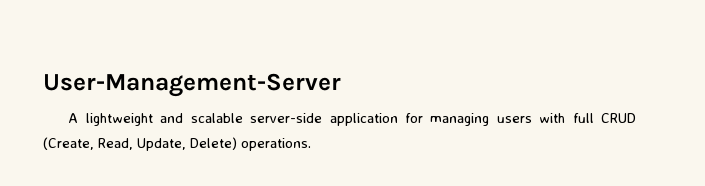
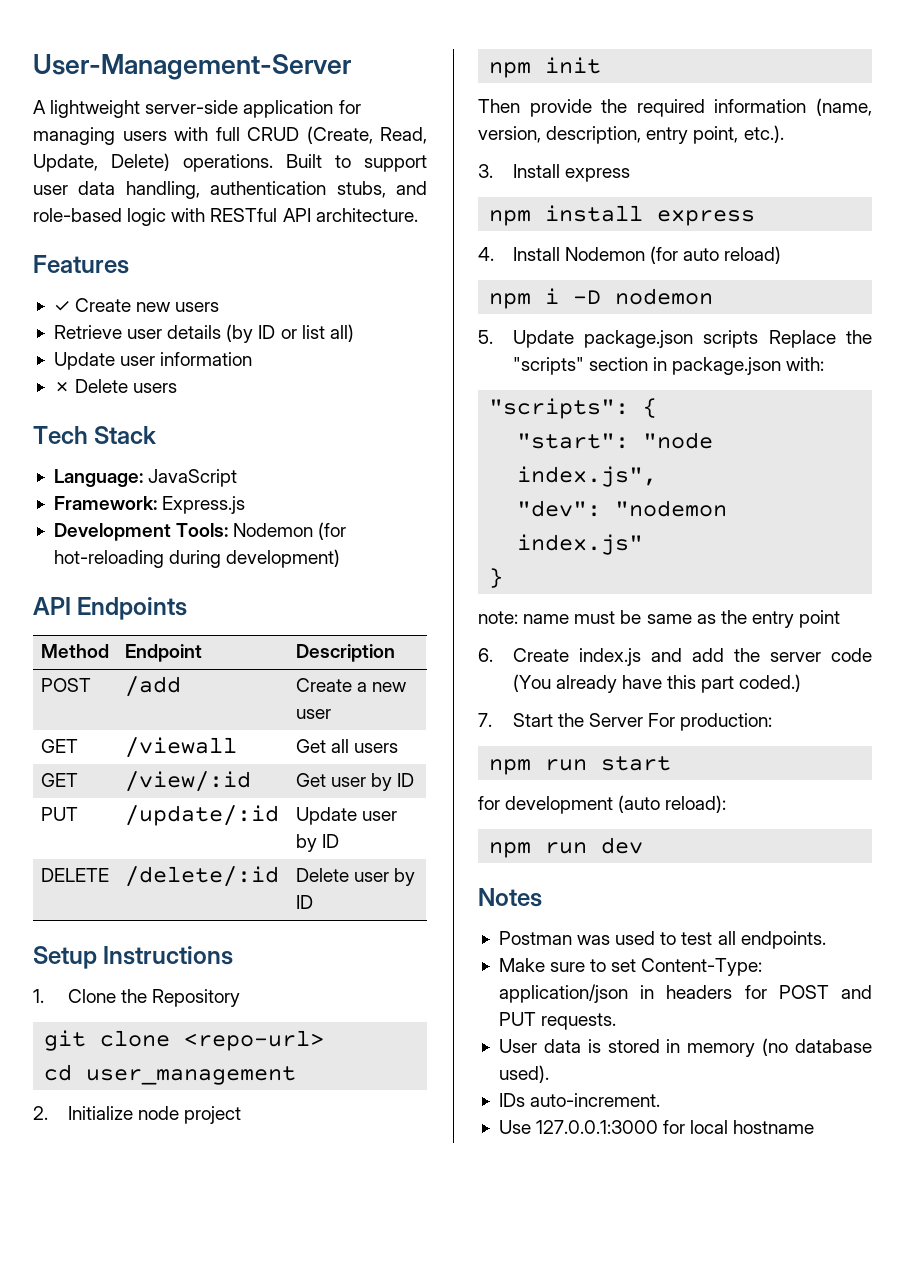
[160,113,243,123] and scalable -> (141, 109) none
(311, 144) none -> [286,154,427,172] [33,181,427,199] [33,208,418,226] [33,255,129,274] [53,298,220,312] [53,324,354,343] [53,352,253,370] [53,379,178,393] [33,426,157,444] [53,469,238,487] [53,496,246,514] [53,522,347,541] [53,549,341,568] [33,597,188,620] [40,644,109,658] [124,644,202,662] [295,644,395,662] [40,678,91,692] [124,676,181,697] [295,678,407,692] [295,709,331,719] [40,739,78,753] [124,737,237,758] [295,739,399,753] [40,773,78,787] [124,771,251,792] [295,773,415,791] [40,807,78,821] [124,805,279,826] [295,807,397,825] [295,834,339,852] [40,868,109,882] [124,866,279,887] [295,868,416,886] [295,895,313,909] [33,946,234,969] [33,989,240,1007] [44,1030,325,1051] [44,1064,297,1085] [33,1106,241,1124] [489,57,602,78] [478,98,872,117] [478,125,784,144] [478,164,630,182] [489,205,756,226] [478,246,782,264] [489,288,714,309] [478,330,872,348] [512,357,825,375] [489,398,658,419] [517,432,714,449] [517,466,658,487] [517,500,728,517] [517,534,644,555] [489,568,504,588] [478,610,841,628] [478,648,872,666] [512,674,802,693] [478,713,773,731] [489,756,672,775] [478,795,727,814] [489,837,644,858] [478,888,542,907] [498,931,826,949] [498,958,763,976] [498,984,872,1003] [498,1012,617,1030] [498,1038,872,1057] [498,1065,549,1083] [498,1093,661,1107] [498,1120,815,1134] Built to support user data handling, authentication stubs, and role-based logic with RESTful API architecture. // Features // ✓ Create new users // Retrieve user details (by ID or list all) // Update user information // ✗ Delete users // Tech Stack // Language: JavaScript // Framework: Express.js // Development Tools: Nodemon (for hot-reloading during development) // API Endpoints // Method | Endpoint | Description // POST | /add | Create a new user // GET | /viewall | Get all users // GET | /view/:id | Get user by ID // PUT | /update/:id | Update user by ID // DELETE | /delete/:id | Delete user by ID // Setup Instructions // 1. Clone the Repository // git clone <repo-url> // cd user_management // 2. Initialize node project // npm init // Then provide the required information (name, version, description, entry point, etc.). // 3. Install express // npm install express // 4. Install Nodemon (for auto reload) // npm i -D nodemon // 5. Update package.json scripts Replace the "scripts" section in package.json with: // "scripts": { // "start": "node index.js", // "dev": "nodemon index.js" // } // note: name must be same as the entry point // 6. Create index.js and add the server code (You already have this part coded.) // 7. Start the Server For production: // npm run start // for development (auto reload): // npm run dev // Notes // Postman was used to test all endpoints. // Make sure to set Content-Type: application/json in headers for POST and PUT requests. // User data is stored in memory (no database used). // IDs auto-increment. // Use 127.0.0.1:3000 for local hostname

